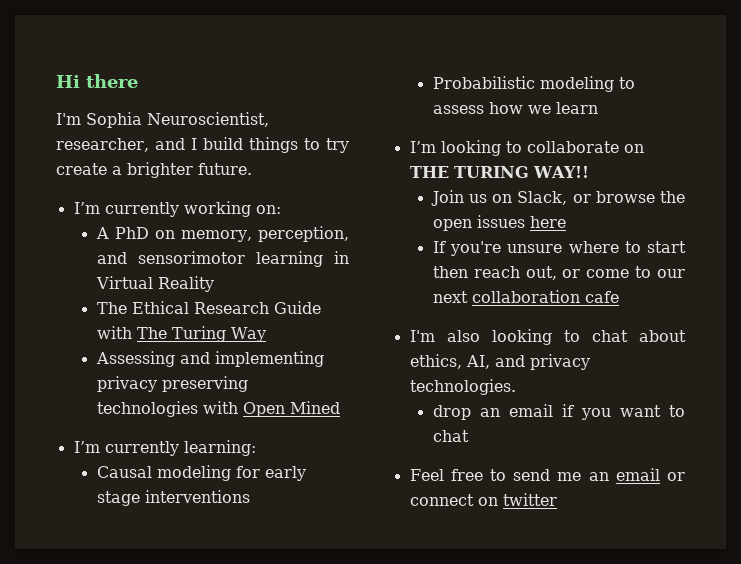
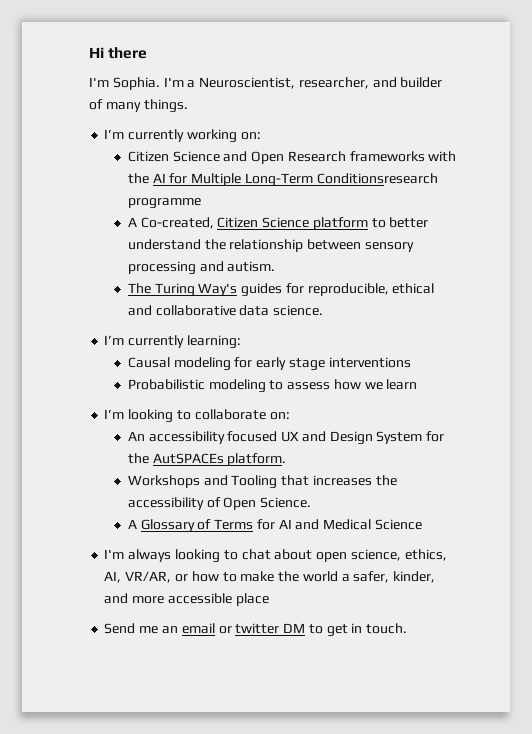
[86,112,269,128] [56,137,349,153] [56,162,252,178] [73,201,281,217] [95,226,349,242] [96,251,349,267] [95,276,214,292] [96,301,321,314] [96,326,266,342] [95,351,324,367] [96,376,248,392] [96,401,340,417] Sophia Neuroscientist, researcher, and I build things to try create a brighter future. // I’m currently working on: // A PhD on memory, perception, and sensorimotor learning in Virtual Reality // The Ethical Research Guide with The Turing Way // Assessing and implementing privacy preserving technologies with Open Mined -> [112,77,443,90] [89,99,188,113] [104,129,261,143] [127,151,457,164] [127,173,438,187] [127,198,201,209] [127,217,429,230] [127,239,414,252] [127,261,276,275] [127,283,435,297] [127,305,324,316] Sophia. I'm a Neuroscientist, researcher, and builder of many things. // I’m currently working on: // Citizen Science and Open Research frameworks with the AI for Multiple Long-Term Conditionsresearch programme // A Co-created, Citizen Science platform to better understand the relationship between sensory processing and autism. // The Turing Way's guides for reproducible, ethical and collaborative data science.
[623,144,644,153] [409,166,589,178] [430,190,685,206] [432,215,566,231] [432,241,686,256] [432,266,685,280] [432,290,619,303] [409,330,480,342] on THE TURING WAY!! // Join us on Slack, or browse the open issues here // If you're unsure where to start then reach out, or come to our next collaboration cafe // I'm also -> [269,412,290,420] [127,431,445,445] [127,453,287,466] [127,475,397,489] [127,497,312,510] [127,519,422,532] [104,549,172,562] on: // An accessibility focused UX and Design System for the AutSPACEs platform. // Workshops and Tooling that increases the accessibility of Open Science. // A Glossary of Terms for AI and Medical Science // I'm always
[409,354,590,370] [409,379,516,395] [432,404,685,420] [432,430,469,442] [409,468,685,481] [409,493,557,506] ethics, AI, and privacy technologies. // drop an email if you want to chat // Feel free to send me an email or connect on twitter -> [316,549,447,562] [104,571,436,583] [104,593,269,606] [104,623,408,637] open science, ethics, AI, VR/AR, or how to make the world a safer, kinder, and more accessible place // Send me an email or twitter DM to get in touch.

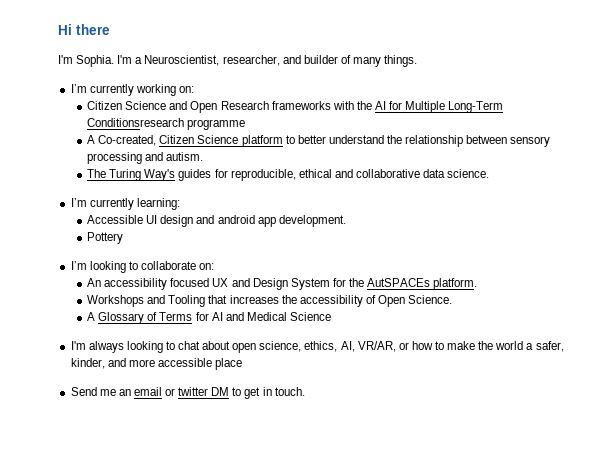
[127,357,411,371] [127,379,418,393] Causal modeling for early stage interventions // Probabilistic modeling to assess how we learn -> [87,215,346,227] [87,232,124,244] Accessible UI design and android app development. // Pottery

